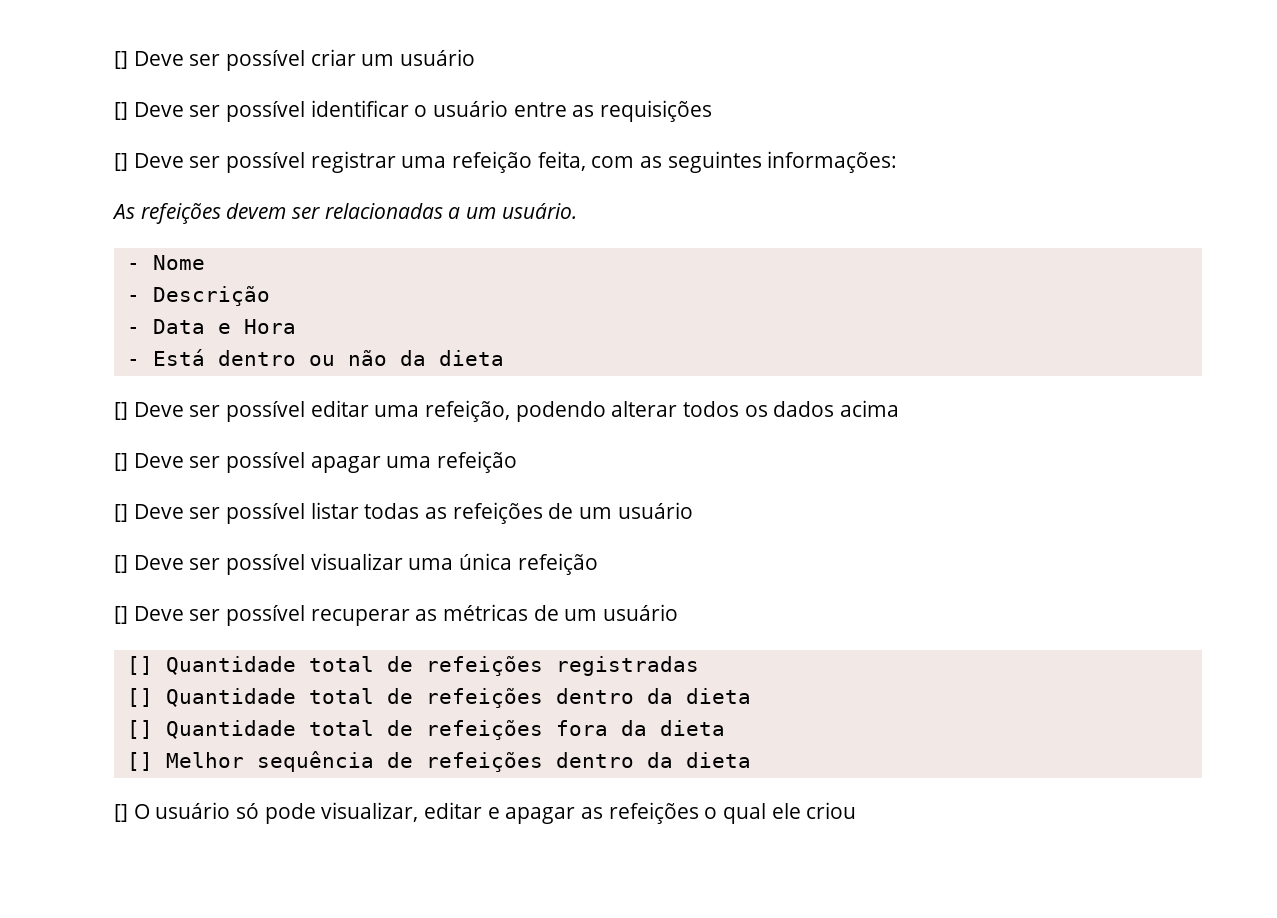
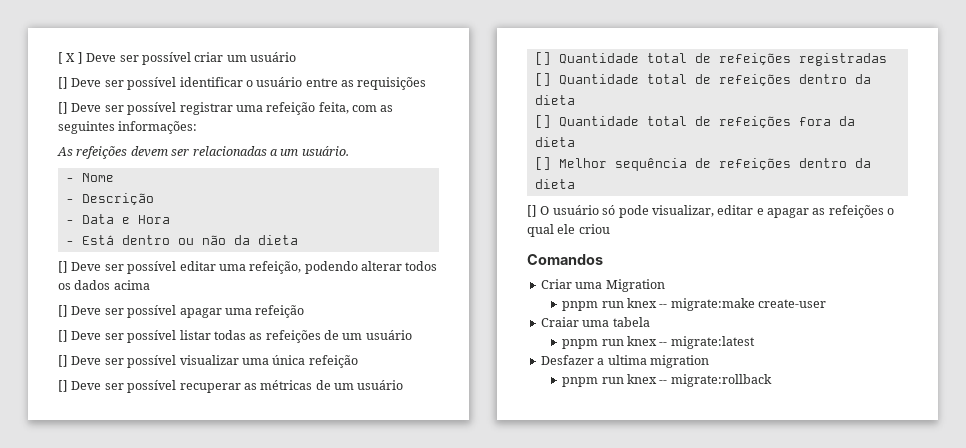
[114,51,128,69] [] -> [58,52,83,64] [ X ]
(857, 810) none -> [527,254,603,265] [540,279,665,292] [562,298,827,311] [540,317,650,327] [562,336,755,349] [540,355,709,368] [562,374,772,387] // Comandos // Criar uma Migration // pnpm run knex -- migrate:make create-user // Craiar uma tabela // pnpm run knex -- migrate:latest // Desfazer a ultima migration // pnpm run knex -- migrate:rollback

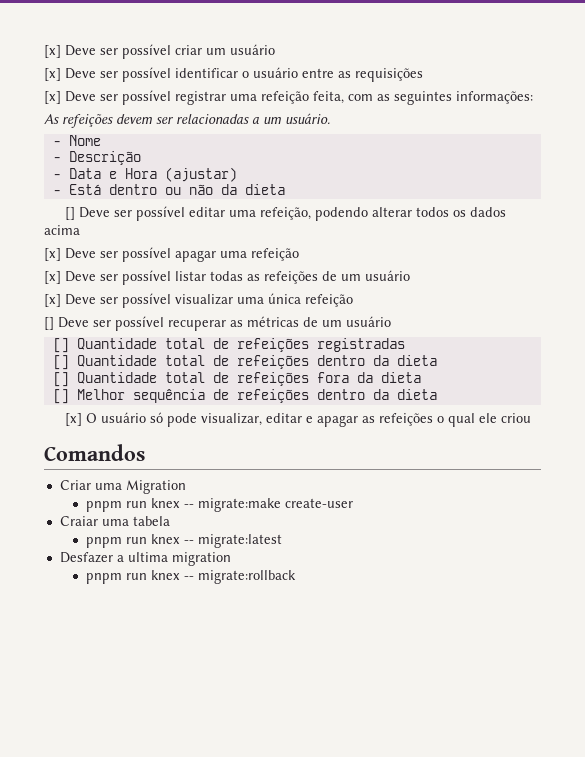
[58,52,83,64] [ X ] -> [44,45,61,58] [x]
[58,77,68,89] [] -> [44,68,61,81] [x]
[58,102,68,114] [] -> [44,91,61,104] [x]
(170, 219) none -> [164,167,237,182] (ajustar)
[58,305,68,317] [] -> [44,248,61,261] [x]
[58,330,68,342] [] -> [44,271,61,284] [x]
[58,355,68,367] [] -> [44,294,61,307] [x]
[527,205,537,217] [] -> [64,413,82,426] [x]

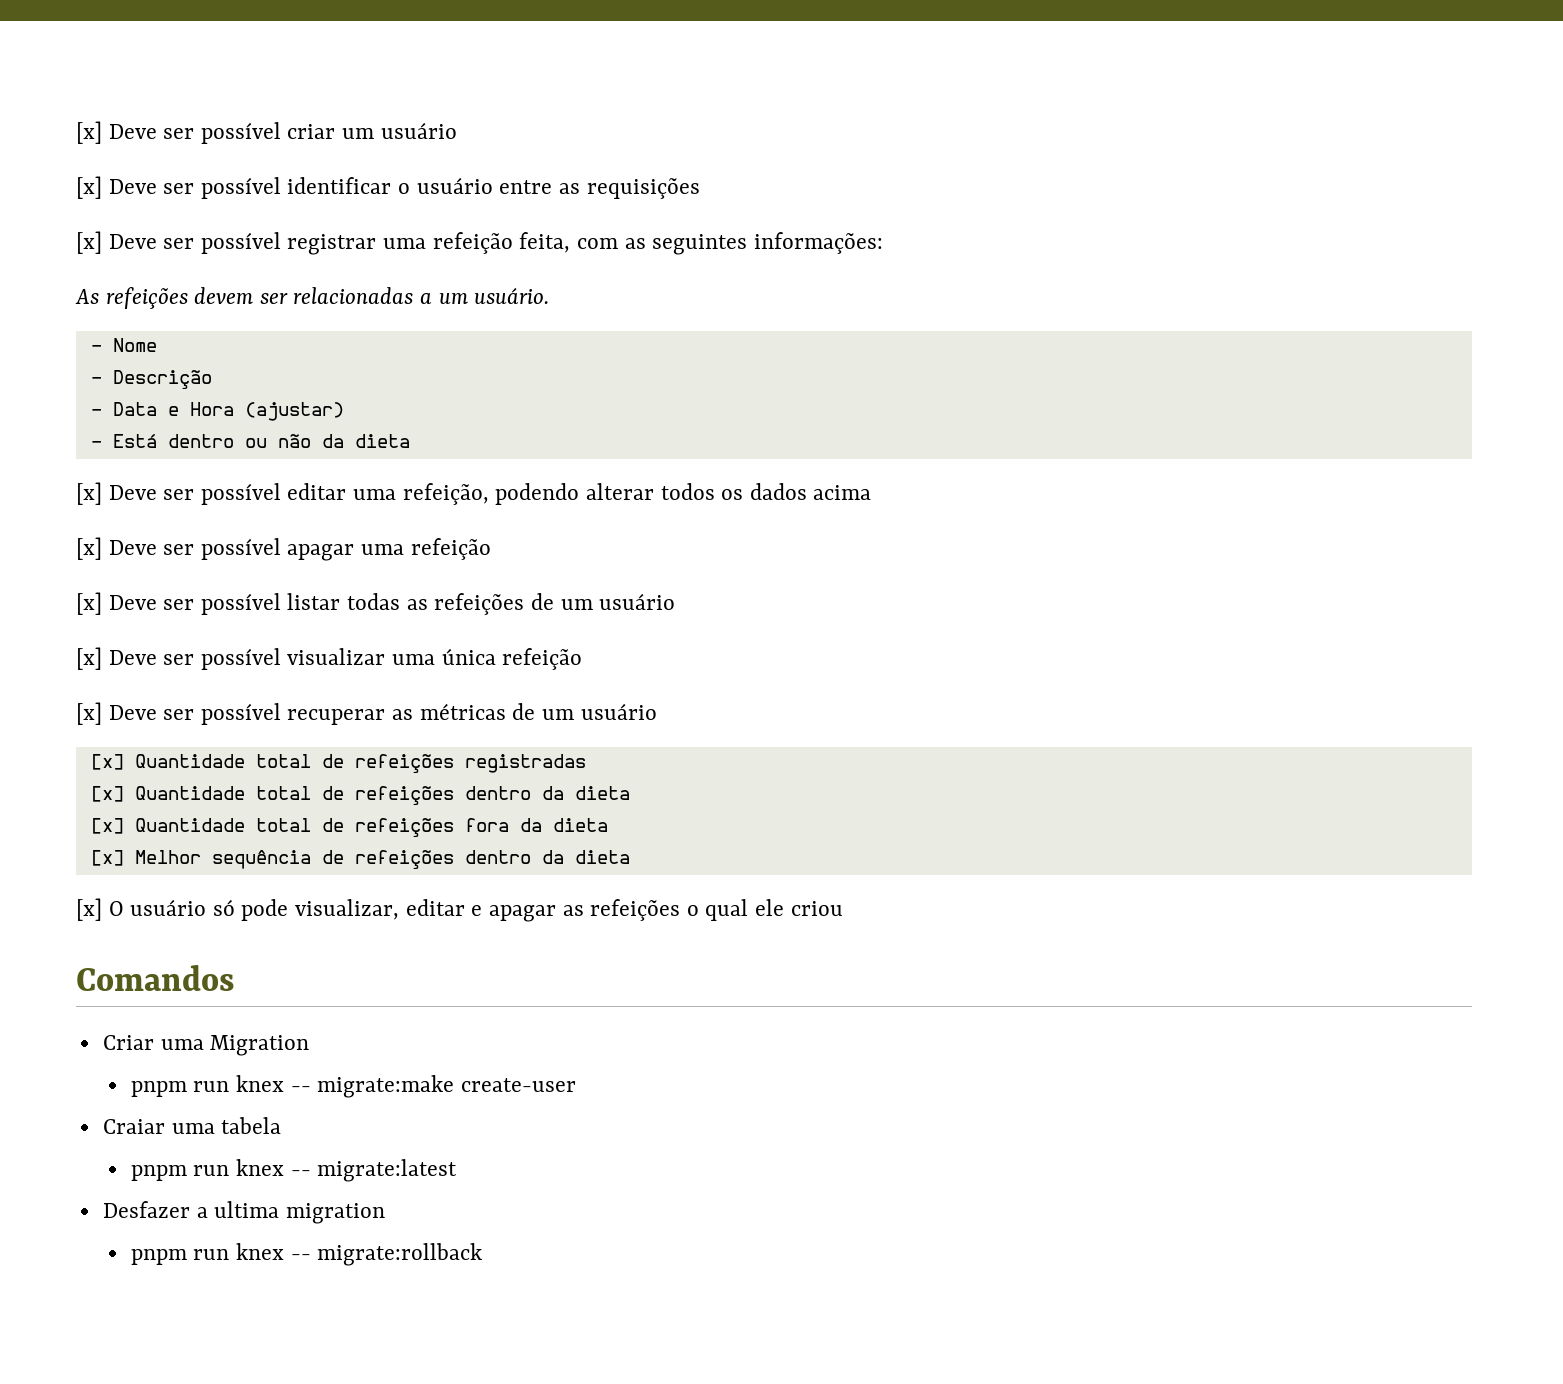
[64,207,75,220] [] -> [76,482,102,505] [x]
[44,317,54,330] [] -> [76,702,102,725] [x]
[52,338,69,353] [] -> [90,754,124,770] [x]
[52,355,69,370] [] -> [90,786,124,802] [x]
[52,372,69,387] [] -> [90,818,124,834] [x]
[52,389,69,404] [] -> [90,850,124,866] [x]

